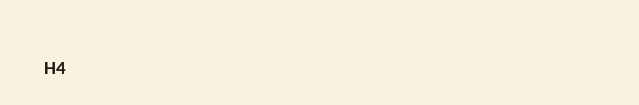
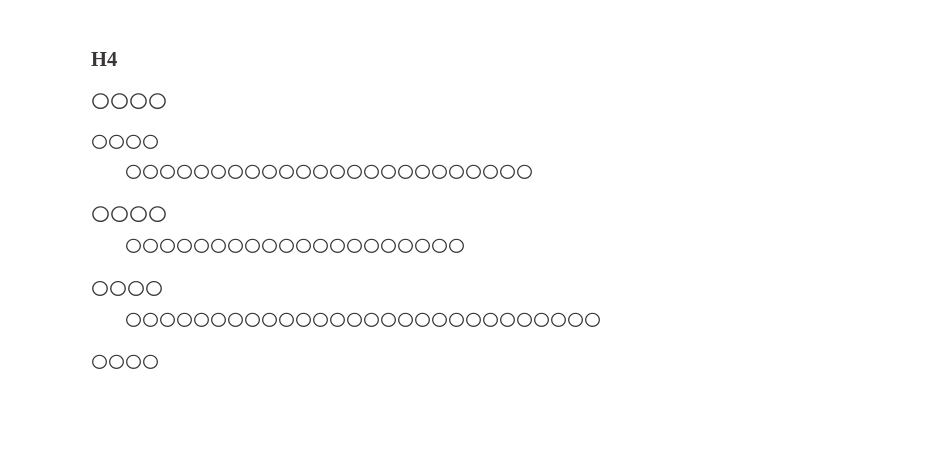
(66, 68) none -> [91,93,167,110] [91,134,159,149] [125,164,534,179] [91,206,167,223] [125,238,466,253] [91,281,163,296] [125,312,602,327] [91,354,159,369] // 〇〇〇〇 // 〇〇〇〇 // 〇〇〇〇〇〇〇〇〇〇〇〇〇〇〇〇〇〇〇〇〇〇〇〇 // 〇〇〇〇 // 〇〇〇〇〇〇〇〇〇〇〇〇〇〇〇〇〇〇〇〇 // 〇〇〇〇 // 〇〇〇〇〇〇〇〇〇〇〇〇〇〇〇〇〇〇〇〇〇〇〇〇〇〇〇〇 // 〇〇〇〇

